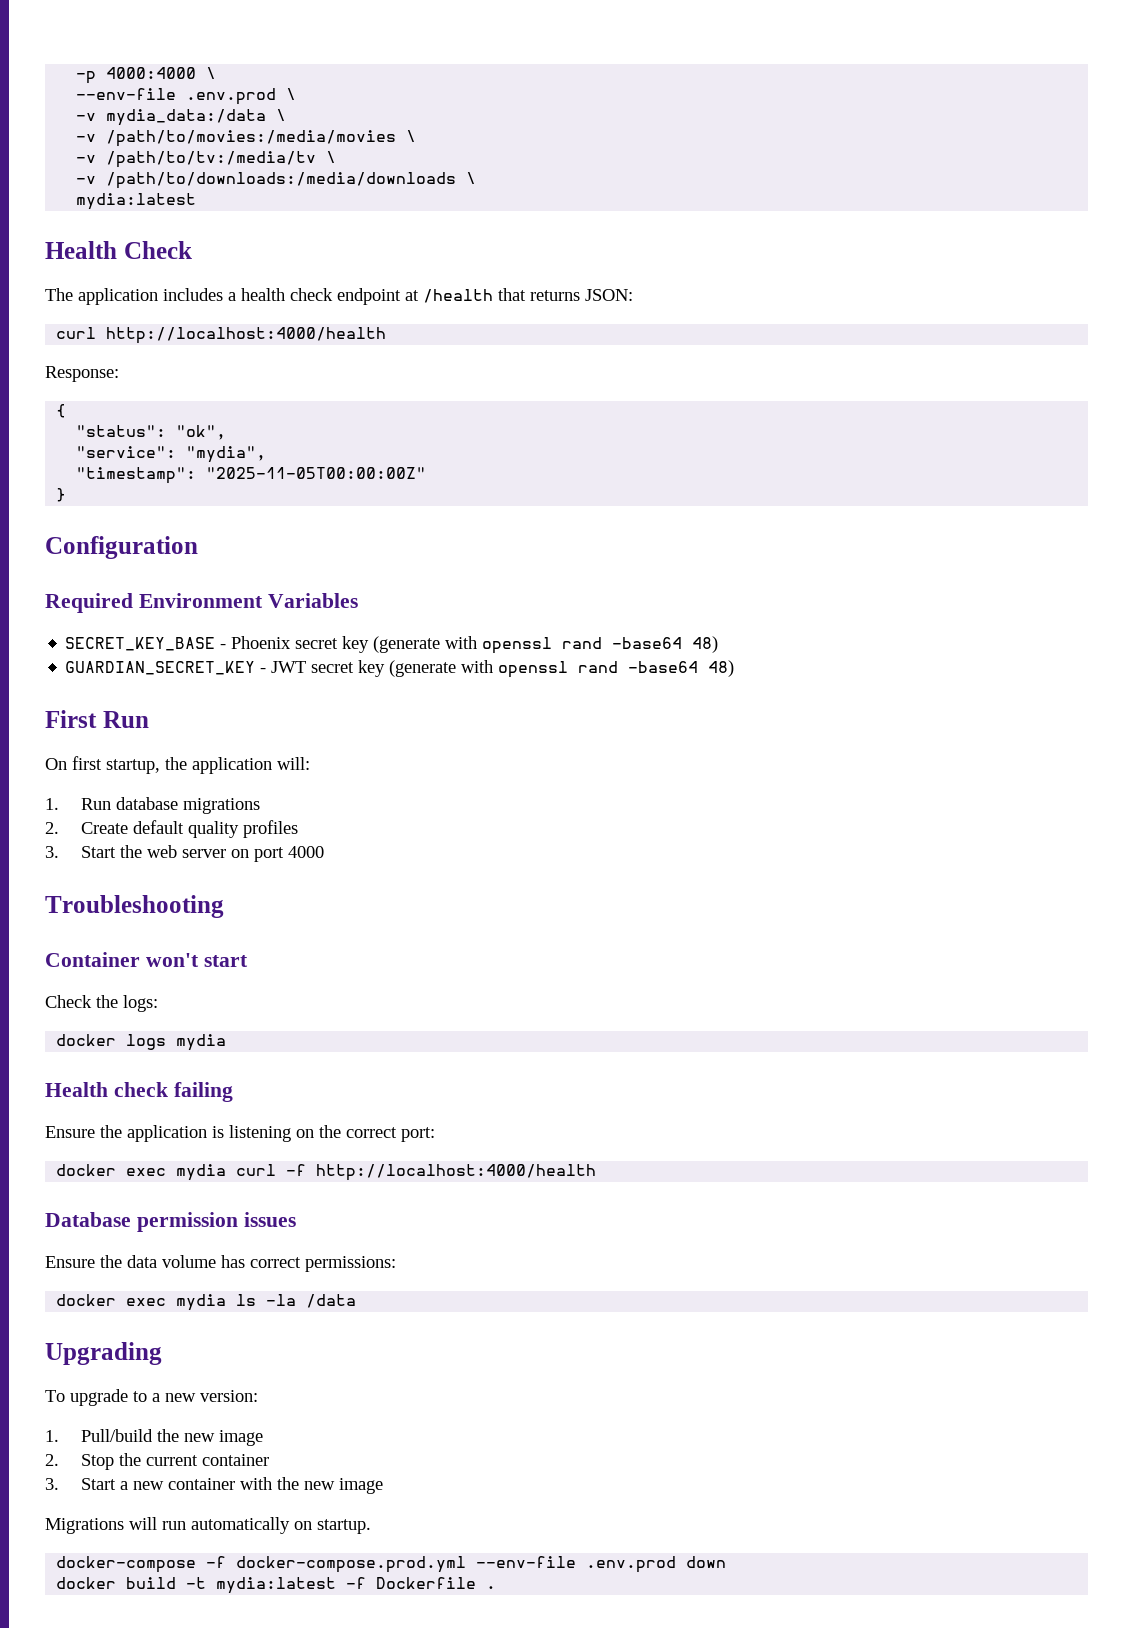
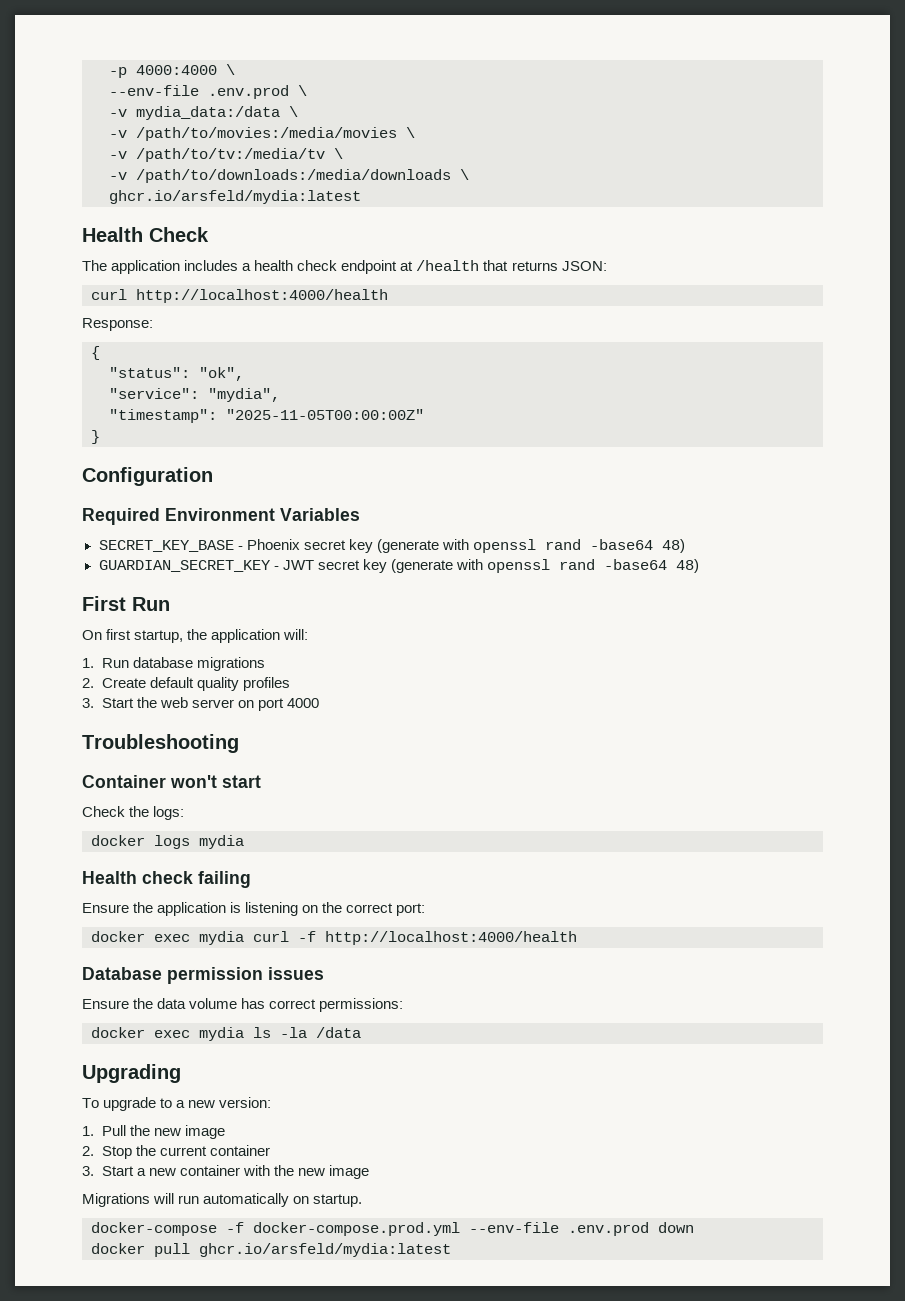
[76,193,197,210] mydia:latest -> [109,190,361,204] ghcr.io/arsfeld/mydia:latest
[80,1429,153,1442] Pull/build -> [101,1125,126,1136] Pull
[126,1577,497,1594] build -t mydia:latest -f Dockerfile . -> [154,1243,451,1257] pull ghcr.io/arsfeld/mydia:latest

